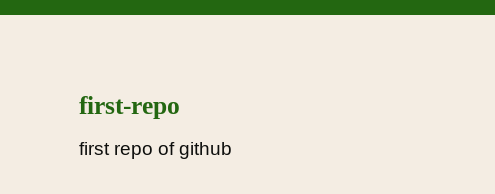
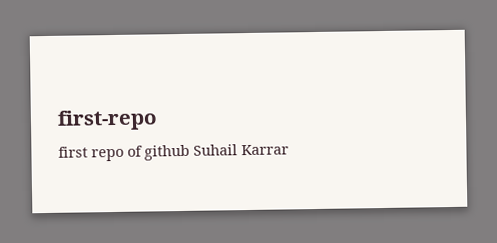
(233, 150) none -> [193,144,289,156] Suhail Karrar

